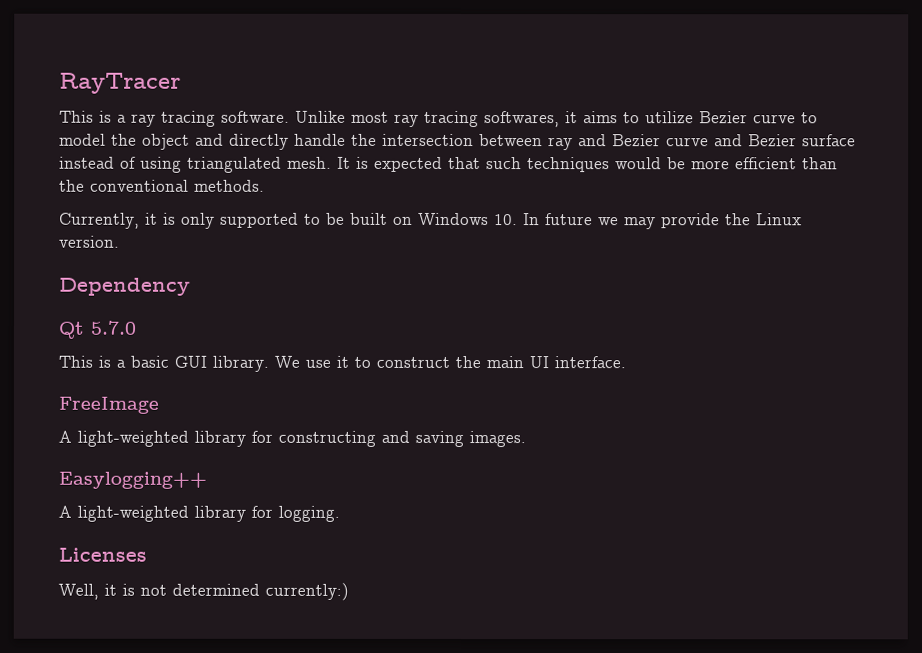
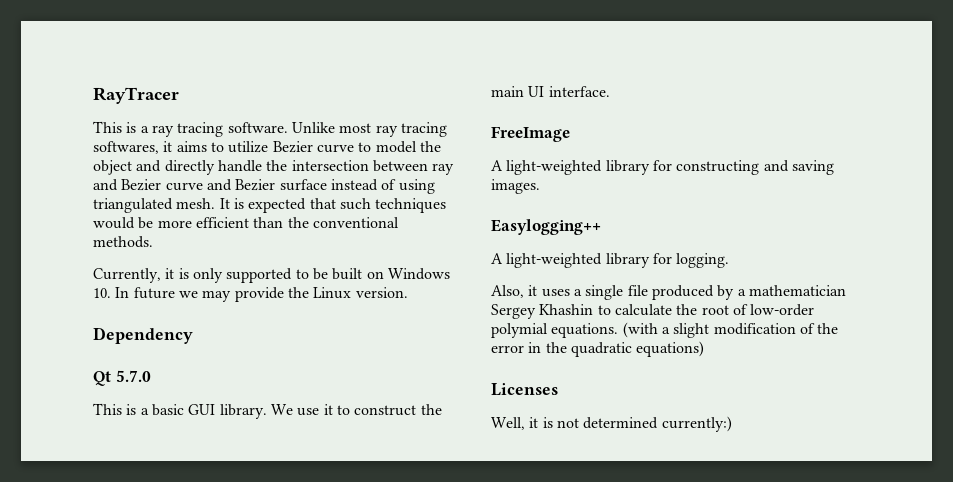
(340, 513) none -> [491,285,846,300] [491,304,815,319] [491,322,839,338] [491,341,705,357] // Also, it uses a single file produced by a mathematician Sergey Khashin to calculate the root of low-order polymial equations. (with a slight modification of the error in the quadratic equations)

